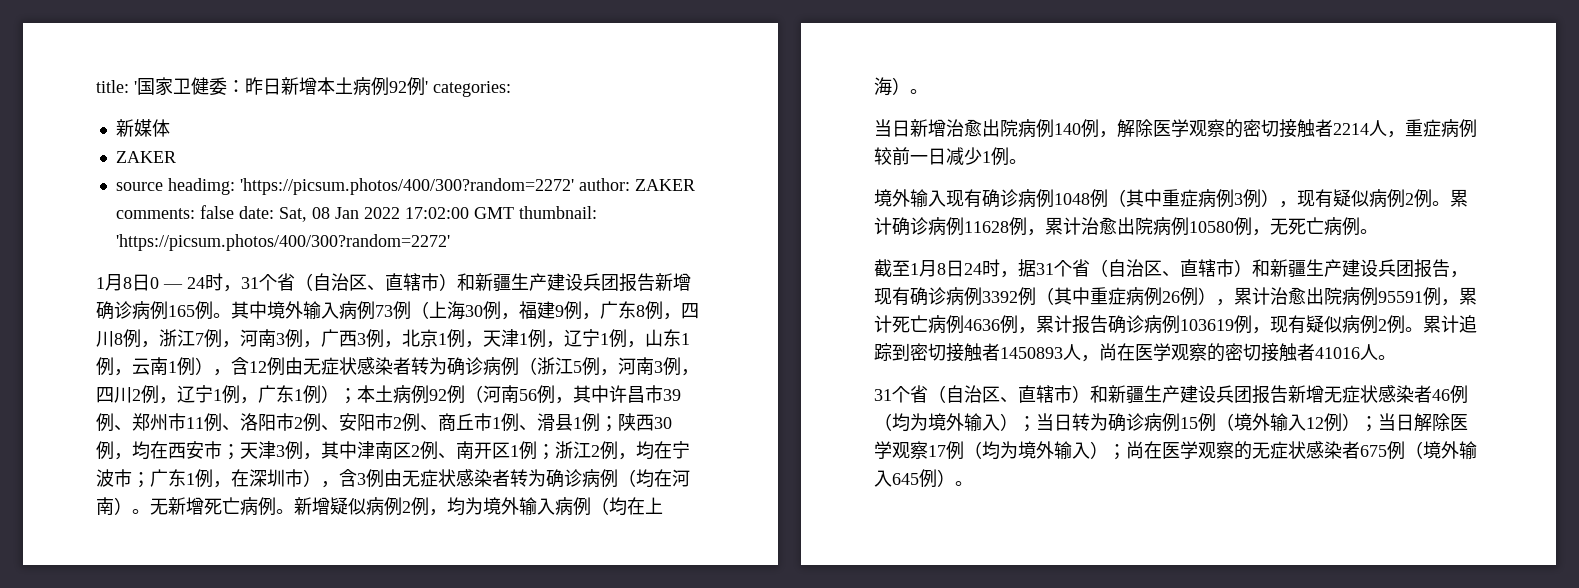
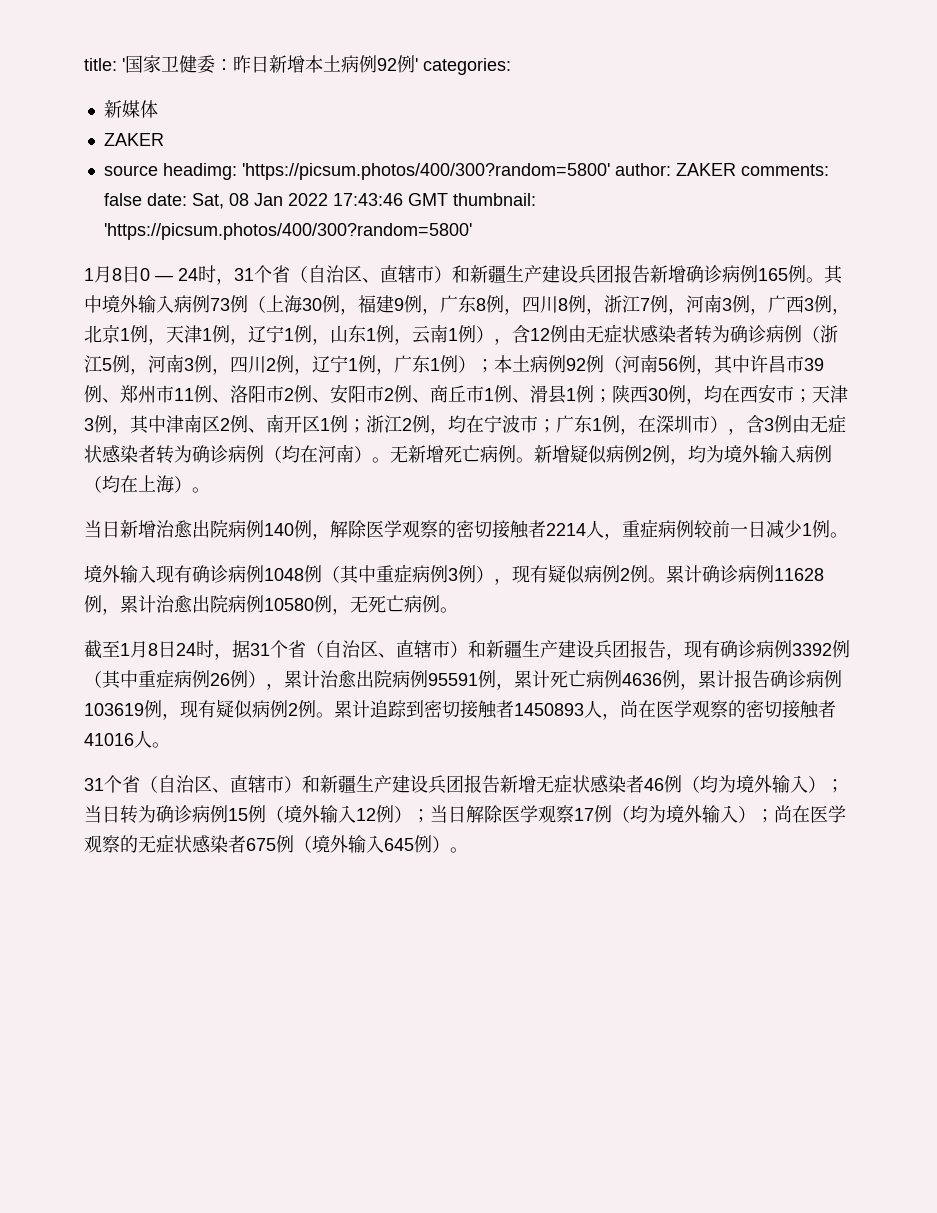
[239,178,574,195] 'https://picsum.photos/400/300?random=2272' -> [241,163,610,180] 'https://picsum.photos/400/300?random=5800'
[404,207,469,219] 17:02:00 -> [332,193,403,206] 17:43:46
[115,234,450,251] 'https://picsum.photos/400/300?random=2272' -> [103,223,472,240] 'https://picsum.photos/400/300?random=5800'

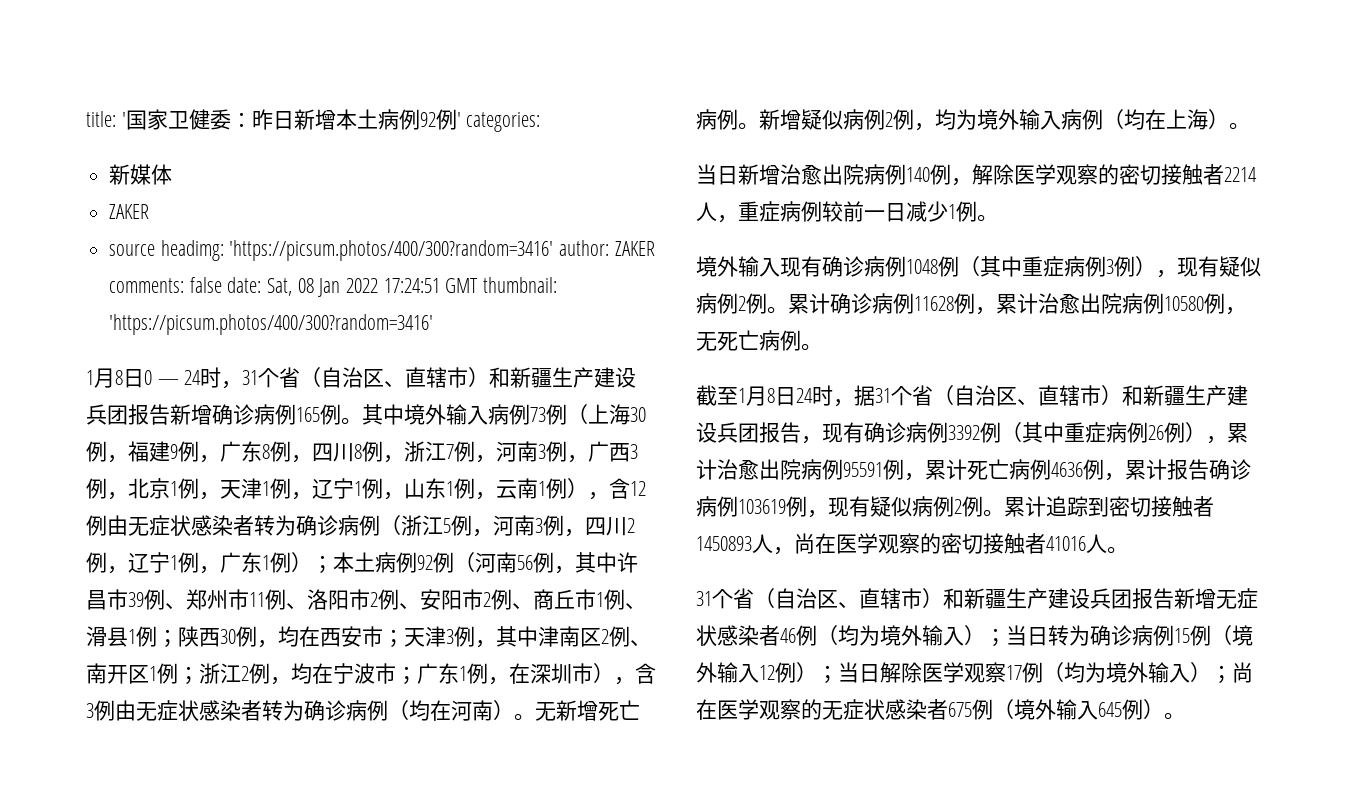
[241,163,610,180] 'https://picsum.photos/400/300?random=5800' -> [229,240,554,261] 'https://picsum.photos/400/300?random=3416'
[332,193,403,206] 17:43:46 -> [383,278,440,293] 17:24:51
[103,223,472,240] 'https://picsum.photos/400/300?random=5800' -> [109,314,434,335] 'https://picsum.photos/400/300?random=3416'

